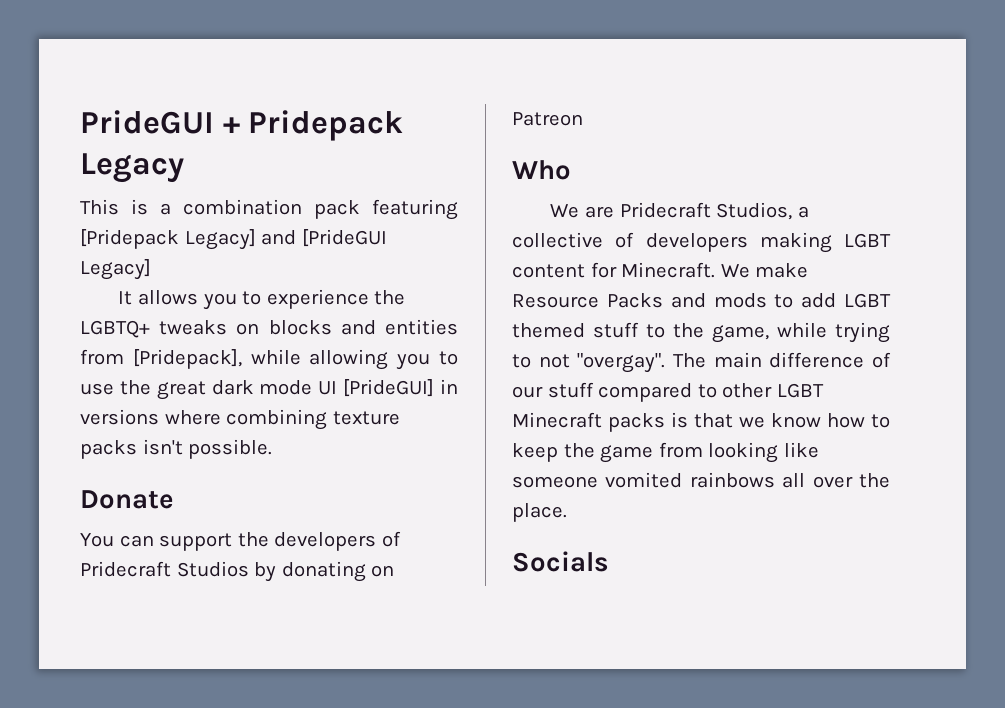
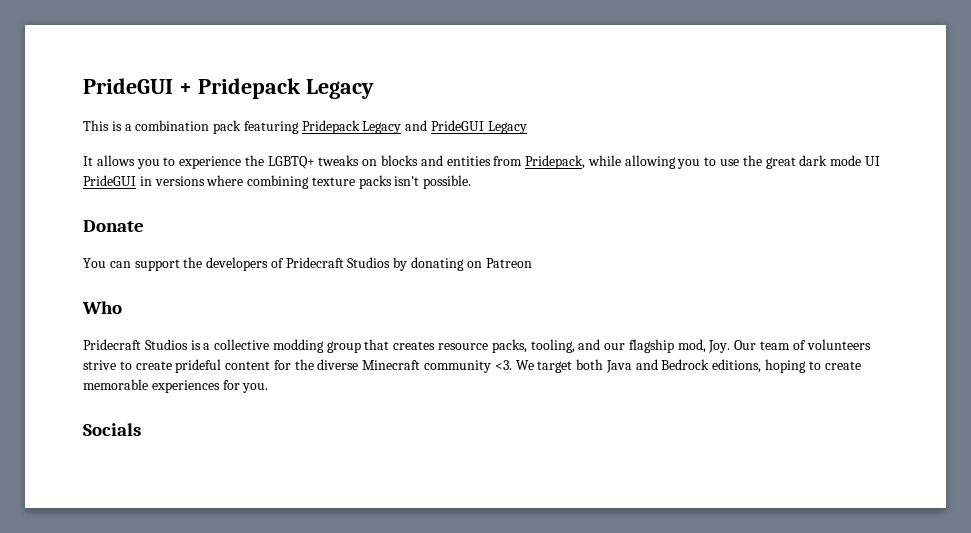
[80,229,387,250] [80,259,151,280] [Pridepack Legacy] and [PrideGUI Legacy] -> [301,120,527,134] Pridepack Legacy and PrideGUI Legacy
[132,349,242,369] [Pridepack], -> [525,155,586,169] Pridepack,
[343,379,435,397] [PrideGUI] -> [83,175,136,186] PrideGUI
[550,202,809,220] [512,232,891,253] [512,262,809,278] [512,293,891,308] [512,322,890,343] [512,352,891,373] [512,382,824,402] [512,412,890,432] [512,442,819,463] [512,472,890,488] [512,503,567,522] We are Pridecraft Studios, a collective of developers making LGBT content for Minecraft. We make Resource Packs and mods to add LGBT themed stuff to the game, while trying to not "overgay". The main difference of our stuff compared to other LGBT Minecraft packs is that we know how to keep the game from looking like someone vomited rainbows all over the place. -> [83,339,871,353] [83,359,861,373] [83,379,269,393] Pridecraft Studios is a collective modding group that creates resource packs, tooling, and our flagship mod, Joy. Our team of volunteers strive to create prideful content for the diverse Minecraft community <3. We target both Java and Bedrock editions, hoping to create memorable experiences for you.

